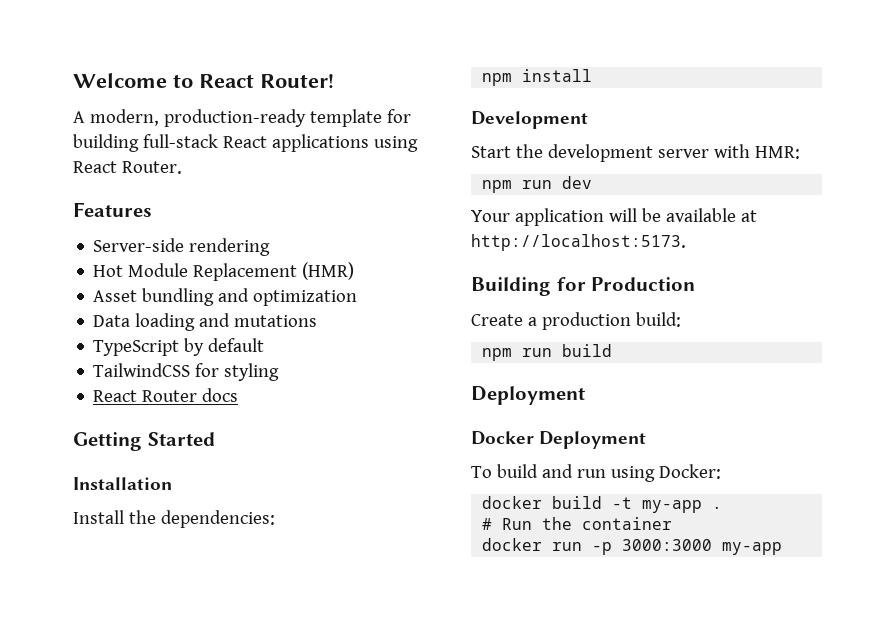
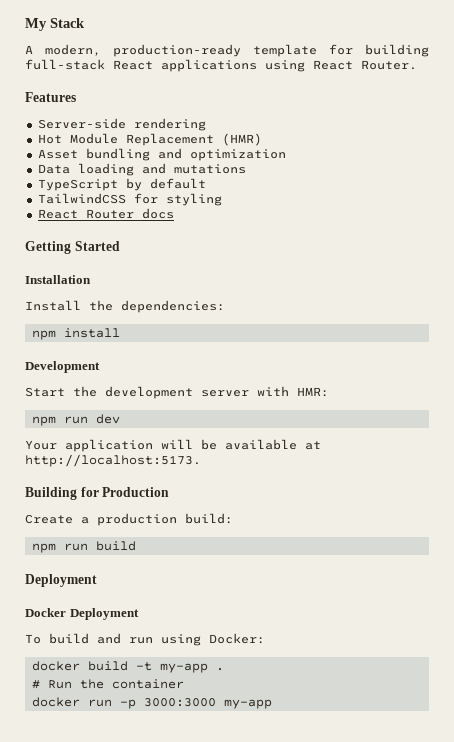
[73,73,334,89] Welcome to React Router! -> [25,18,85,31] My Stack

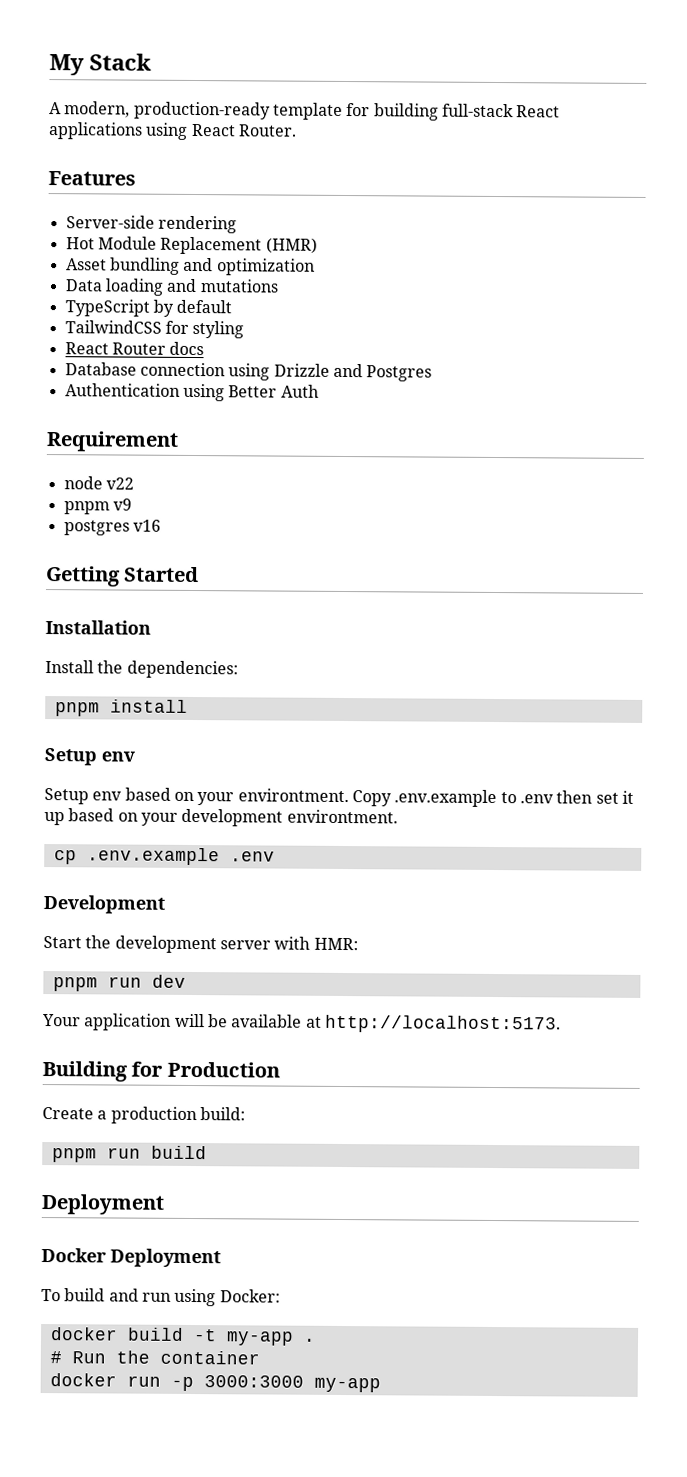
(174, 213) none -> [64,362,433,382] [64,383,319,402] [46,431,179,452] [63,476,134,490] [63,498,132,515] [63,519,161,536] // Database connection using Drizzle and Postgres // Authentication using Better Auth // Requirement // node v22 // pnpm v9 // postgres v16
[31,330,56,340] npm -> [54,702,100,717] pnpm
(120, 333) none -> [44,748,135,766] [44,787,634,808] [44,808,398,827] [53,847,275,866] // Setup env // Setup env based on your environtment. Copy .env.example to .env then set it up based on your development environtment. // cp .env.example .env
[31,416,56,426] npm -> [52,977,98,992] pnpm
[31,543,56,553] npm -> [51,1148,97,1163] pnpm

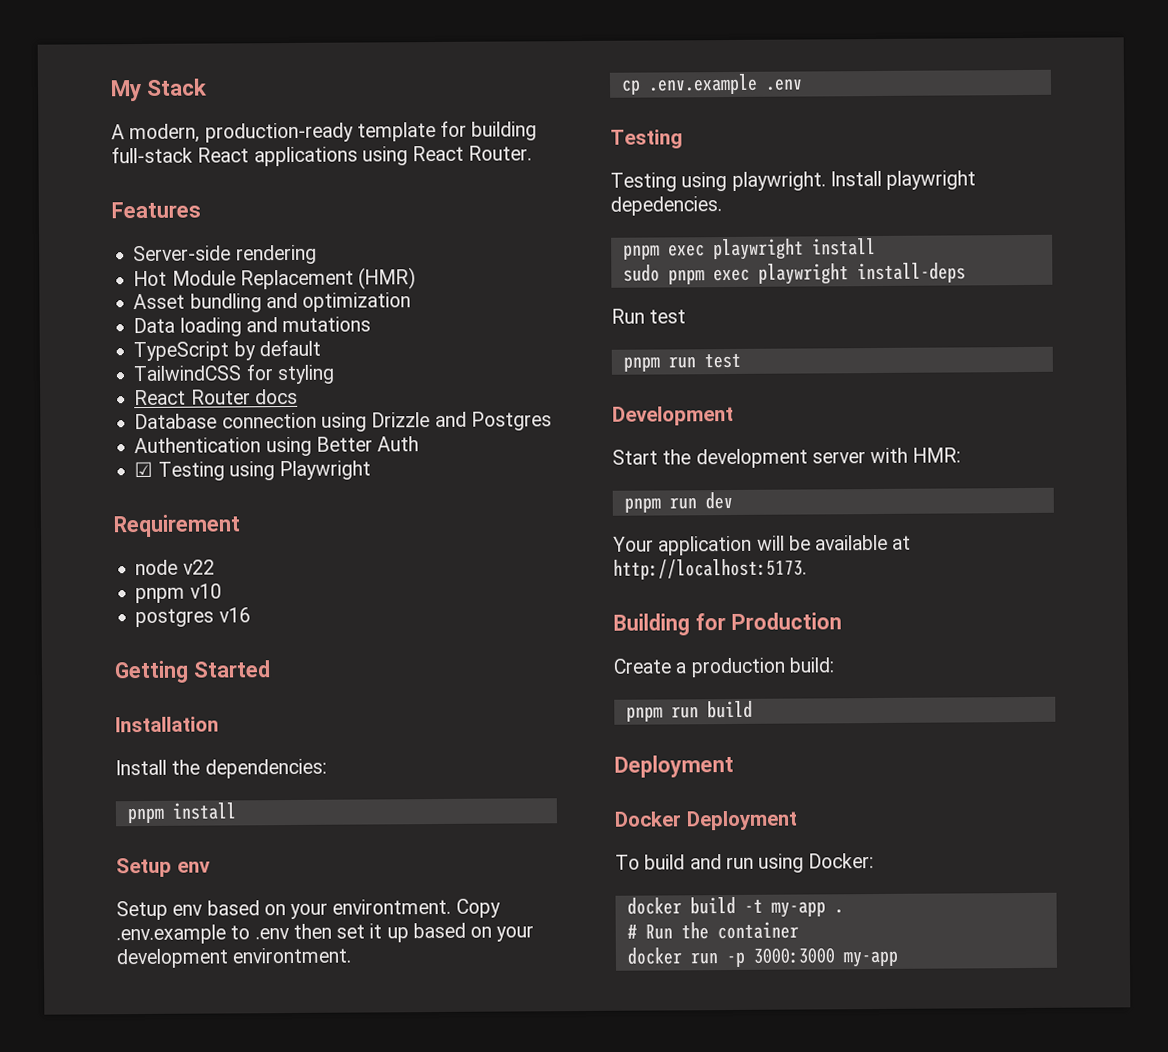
(319, 391) none -> [134,460,372,481] // ☑ Testing using Playwright
[112,498,132,511] v9 -> [189,583,222,599] v10
(275, 856) none -> [610,129,683,149] [610,170,977,192] [610,196,722,216] [622,238,876,261] [622,262,966,285] [611,308,687,324] [622,353,741,372] // Testing // Testing using playwright. Install playwright depedencies. // pnpm exec playwright install // sudo pnpm exec playwright install-deps // Run test // pnpm run test

